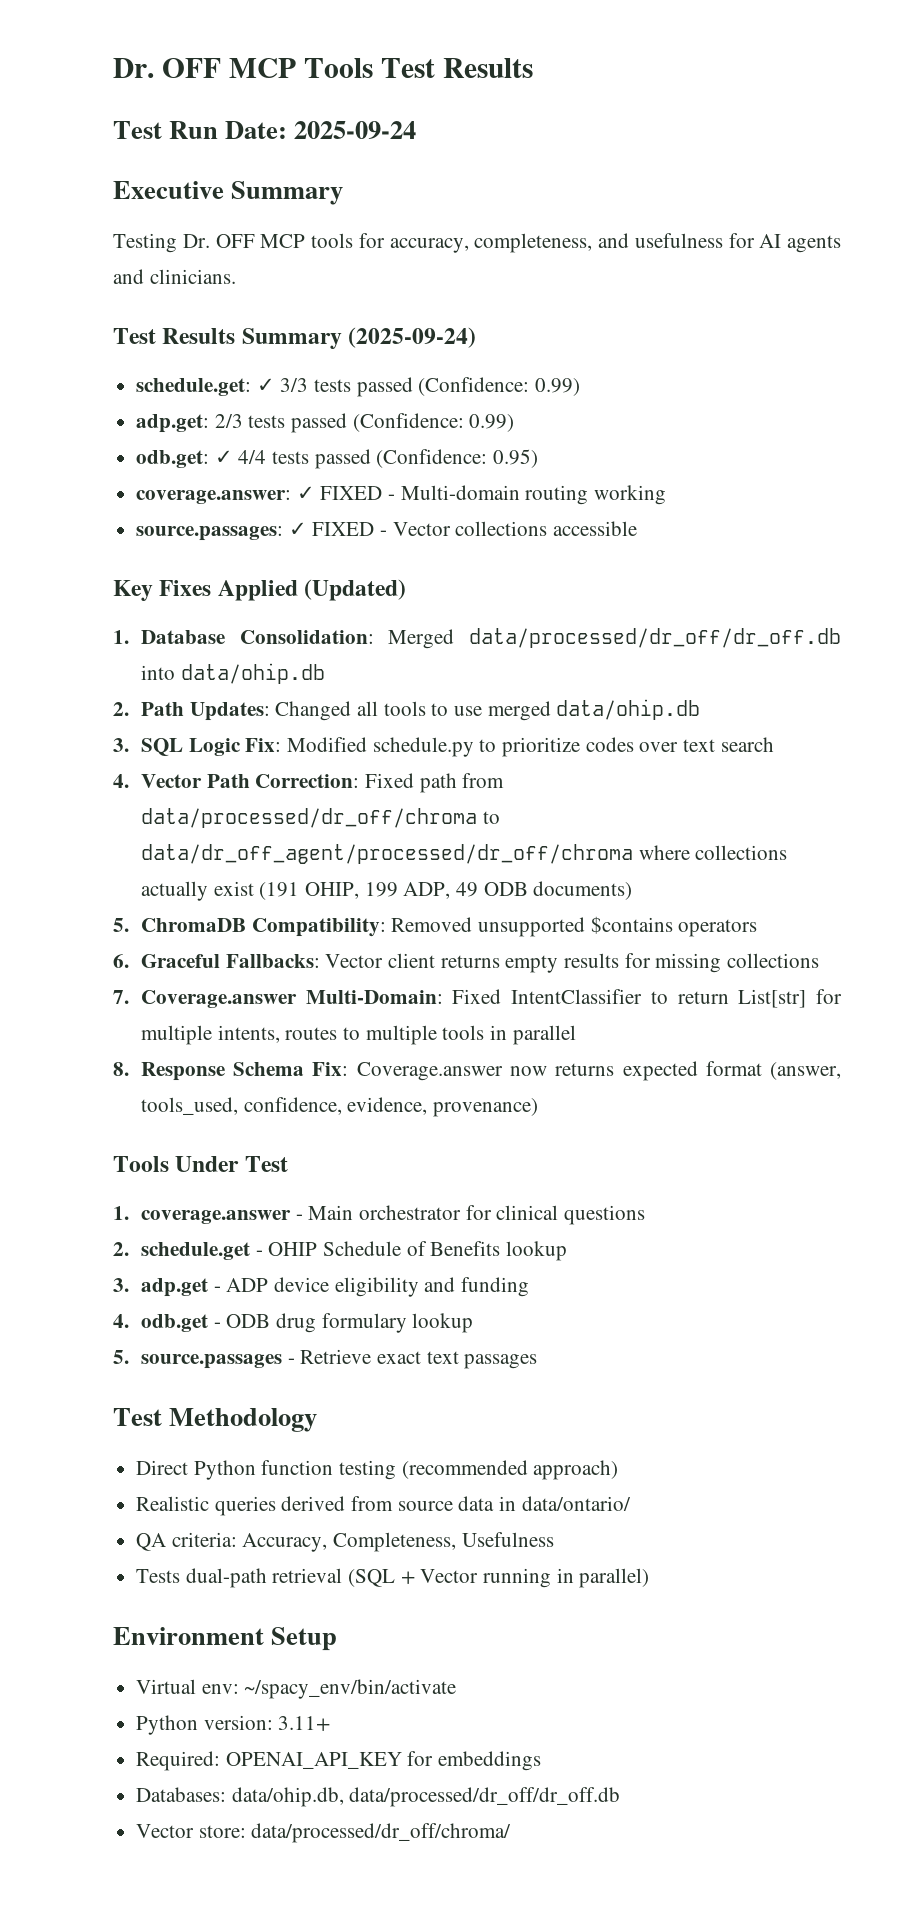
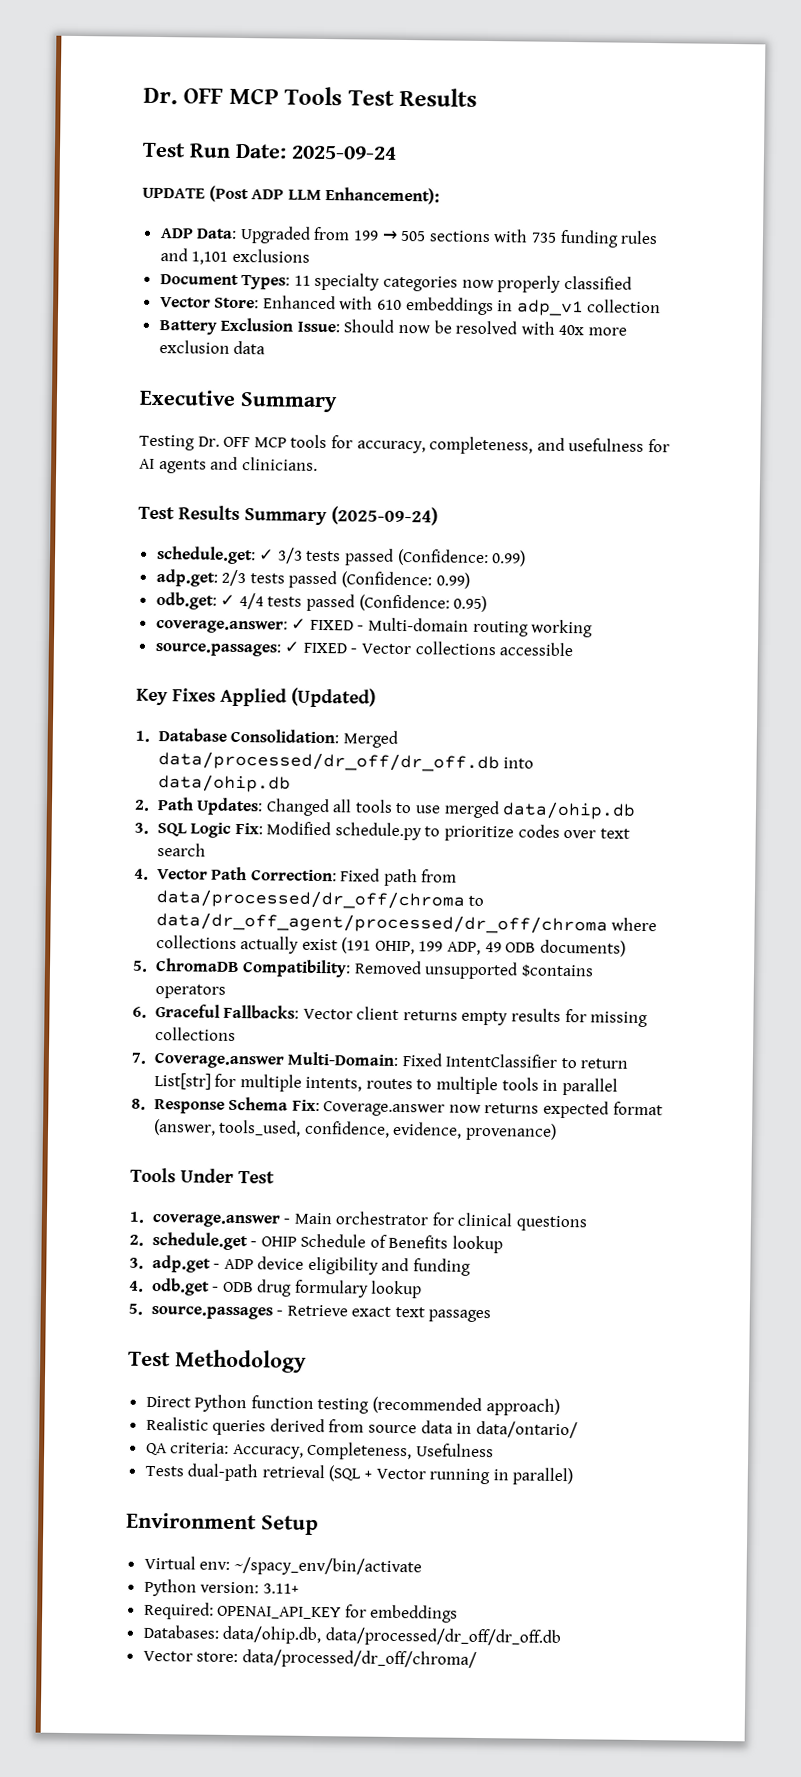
(417, 130) none -> [142,185,441,205] [159,225,659,248] [159,248,310,265] [159,272,632,293] [159,295,662,317] [158,317,628,336] [158,340,266,355] // UPDATE (Post ADP LLM Enhancement): // ADP Data: Upgraded from 199 → 505 sections with 735 funding rules and 1,101 exclusions // Document Types: 11 specialty categories now properly classified // Vector Store: Enhanced with 610 embeddings in adp_v1 collection // Battery Exclusion Issue: Should now be resolved with 40x more exclusion data

